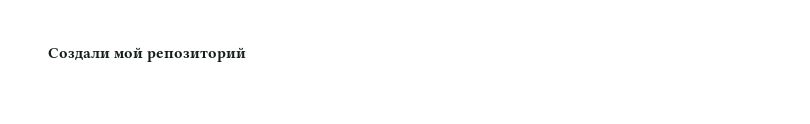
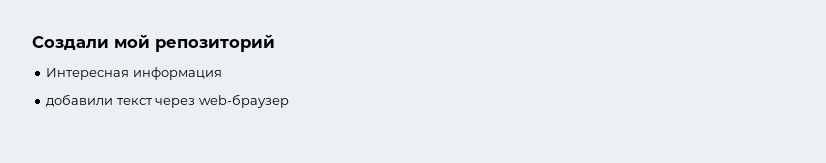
(247, 54) none -> [46,67,222,80] [46,94,289,108] // Интересная информация // добавили текст через web-браузер

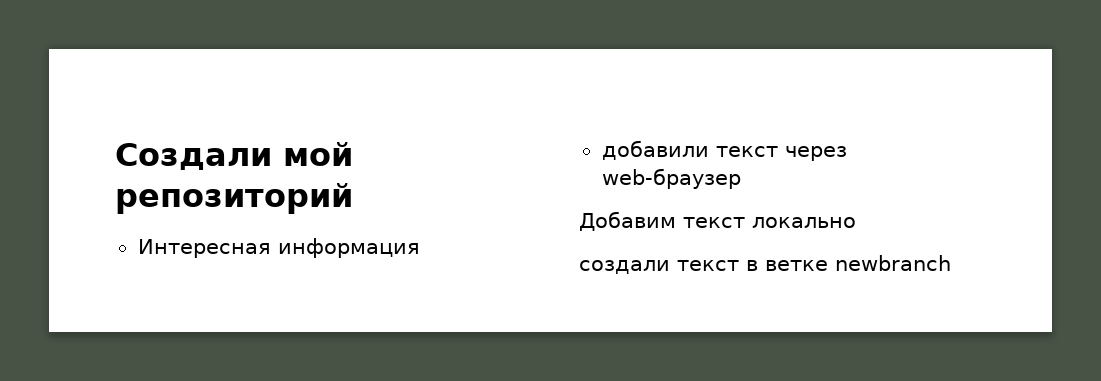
(289, 101) none -> [579,211,856,231] [579,255,951,274] // Добавим текст локально // создали текст в ветке newbranch

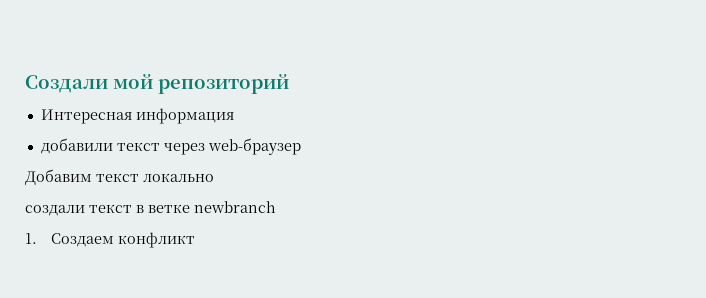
(951, 263) none -> [25,232,196,248] // 1. Создаем конфликт

